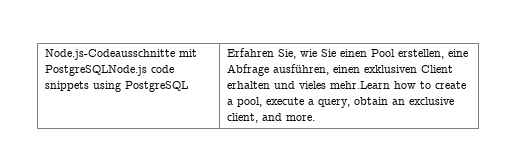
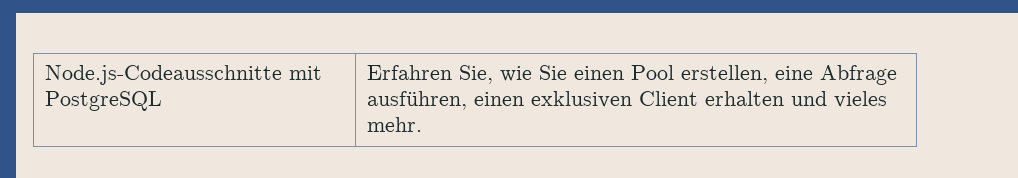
[44,65,174,76] [44,81,121,92] PostgreSQLNode.js code snippets using -> (322, 73) none
[329,81,466,89] [226,97,454,108] [226,113,315,123] mehr.Learn how to create a pool, execute a query, obtain an exclusive client, and more. -> [366,117,422,132] mehr.

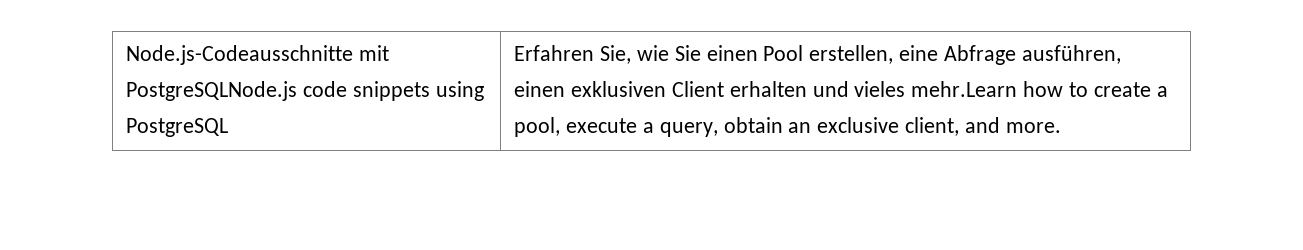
(322, 73) none -> [126,81,484,101] PostgreSQLNode.js code snippets using
[366,117,422,132] mehr. -> [911,81,1168,97] [514,117,1061,137] mehr.Learn how to create a pool, execute a query, obtain an exclusive client, and more.

